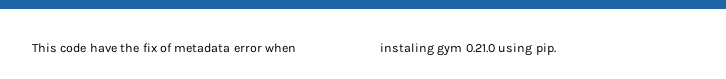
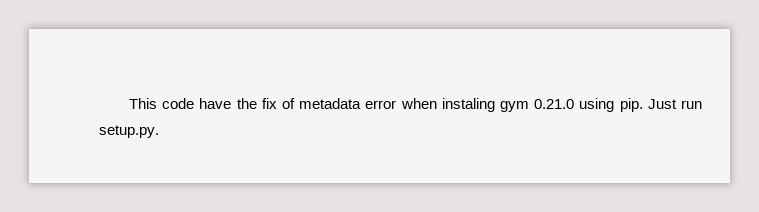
(556, 49) none -> [647,99,703,109] [99,125,159,138] Just run setup.py.

